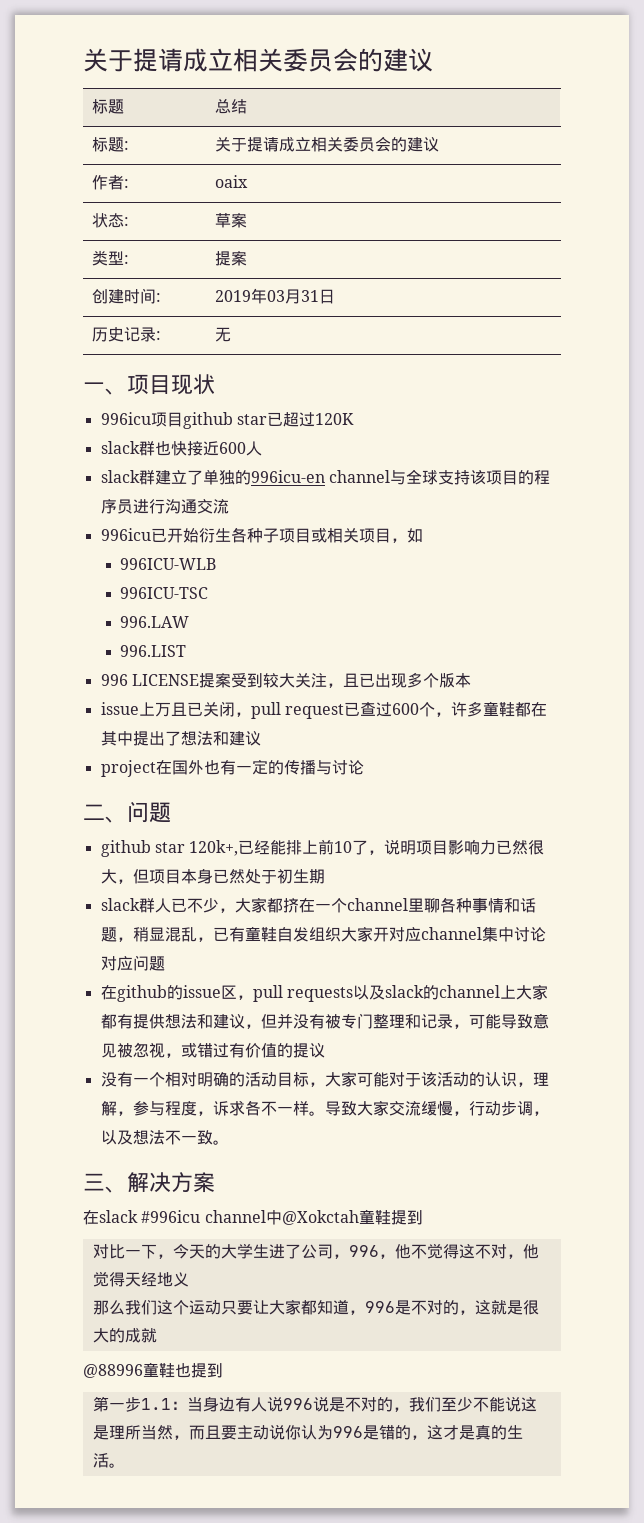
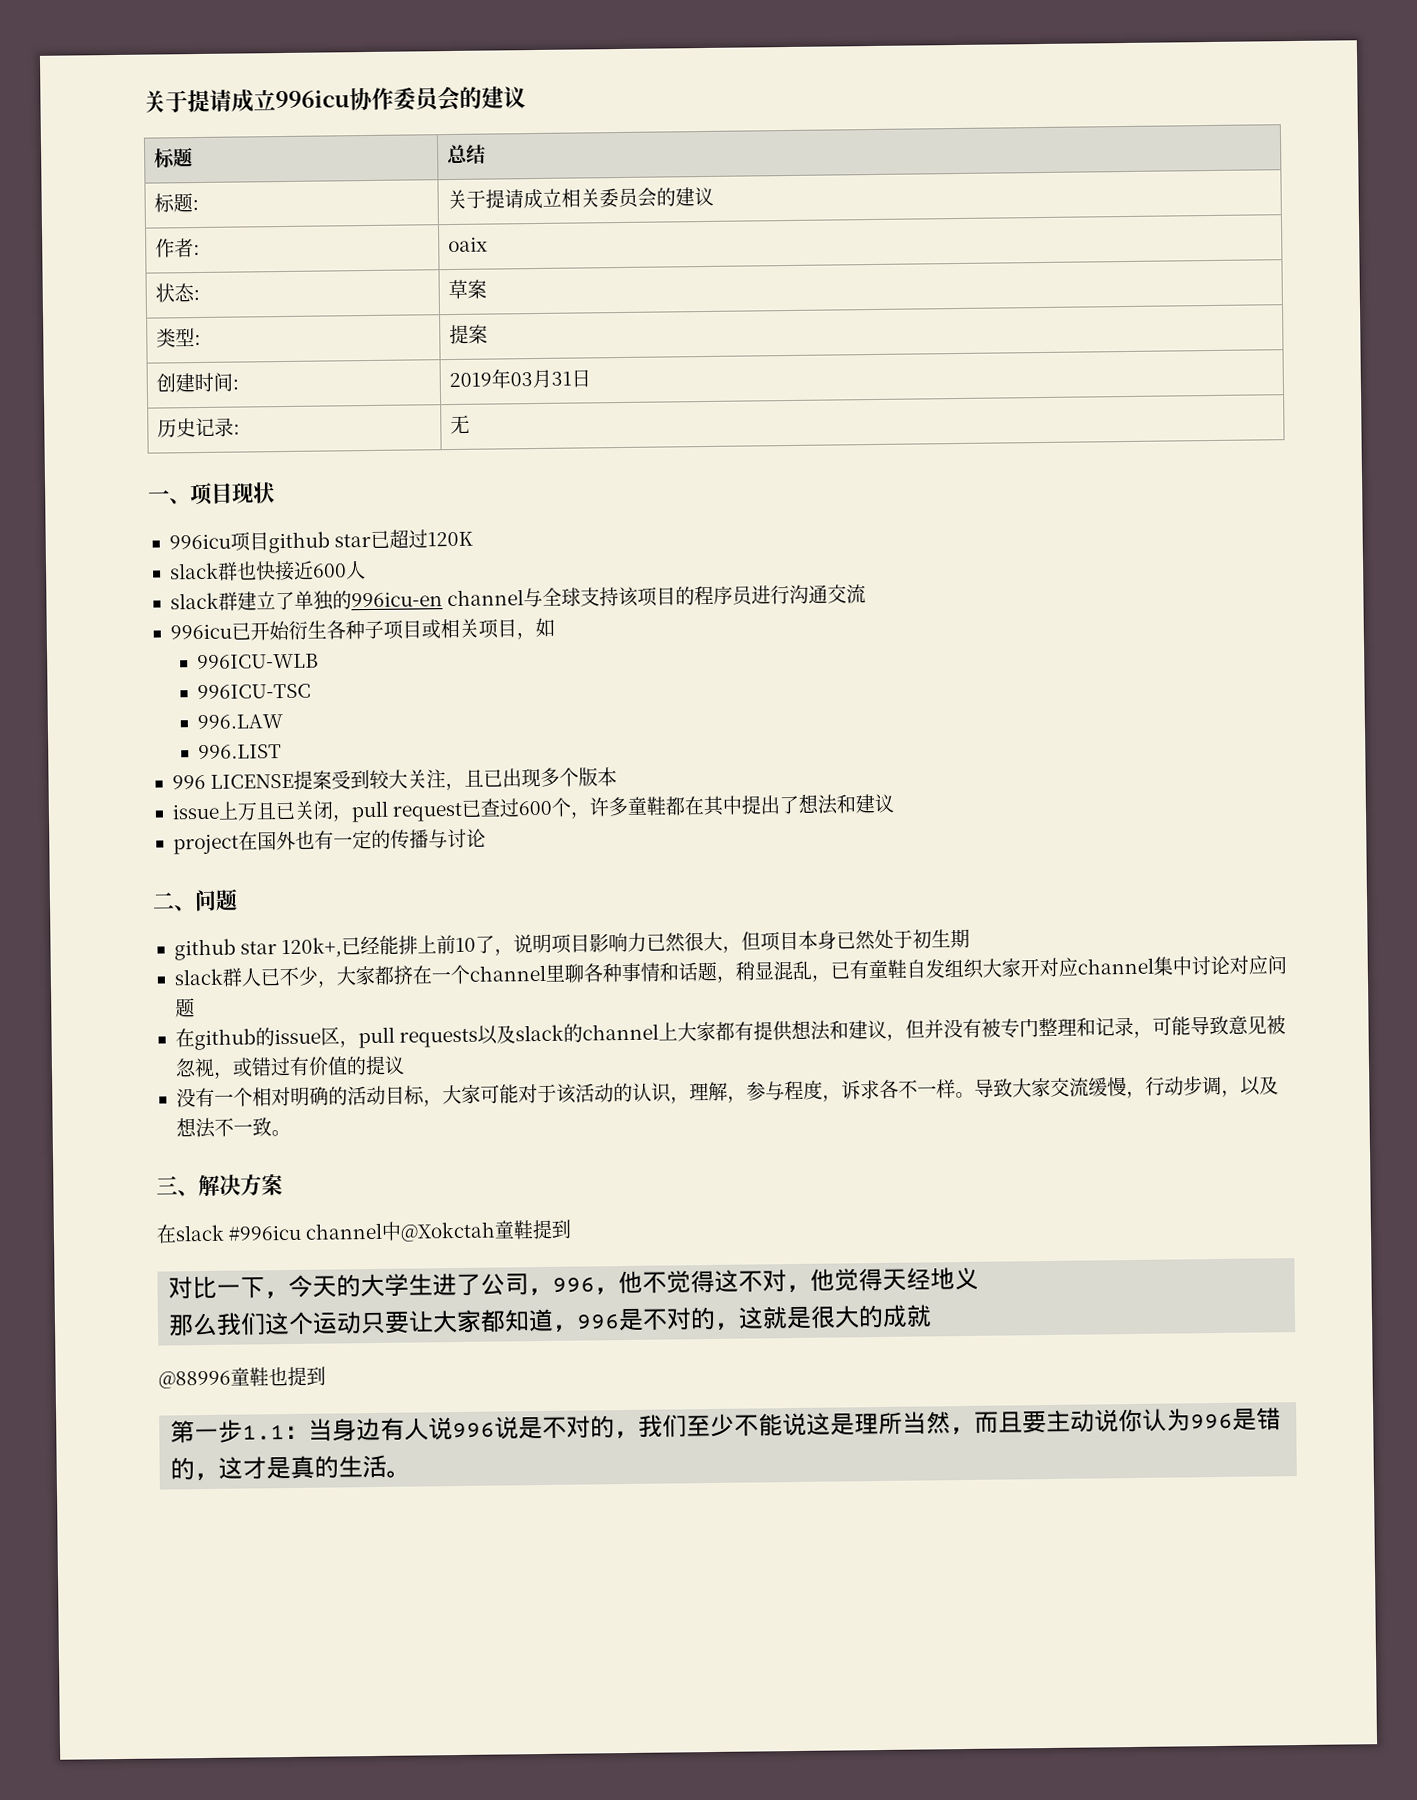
[83,48,283,72] 关于提请成立相关 -> [143,87,394,113] 关于提请成立996icu协作

